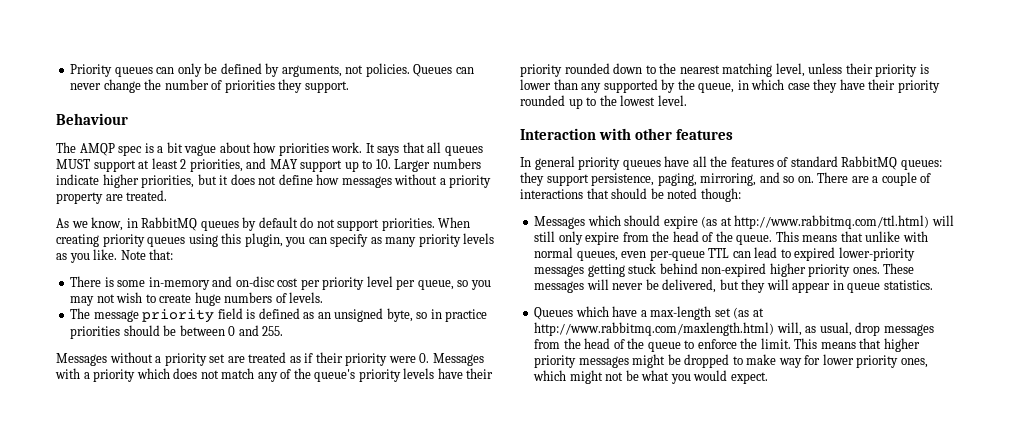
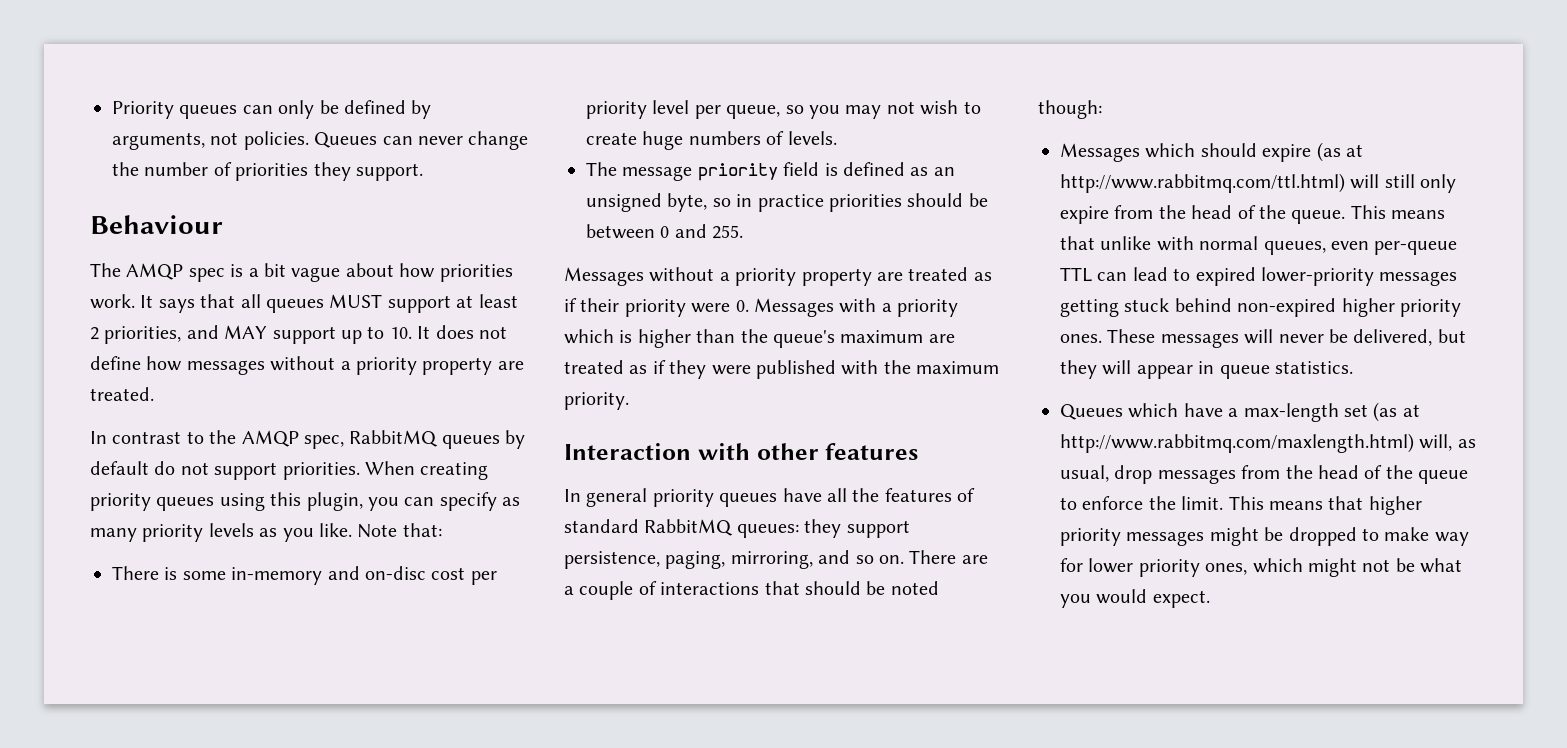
[394,158,481,172] [56,174,229,188] Larger numbers indicate higher priorities, but it -> [417,326,431,339] It
[56,217,138,231] As we know, in -> [90,430,344,449] In contrast to the AMQP spec,
[209,354,226,363] set -> [801,268,872,286] property
[173,368,494,382] [520,63,929,77] [520,79,940,93] [520,95,687,109] does not match any of the queue's priority levels have their priority rounded down to the nearest matching level, unless their priority is lower than any supported by the queue, in which case they have their priority rounded up to the lowest level. -> [619,329,955,348] [564,360,1000,379] [564,392,629,410] is higher than the queue's maximum are treated as if they were published with the maximum priority.

